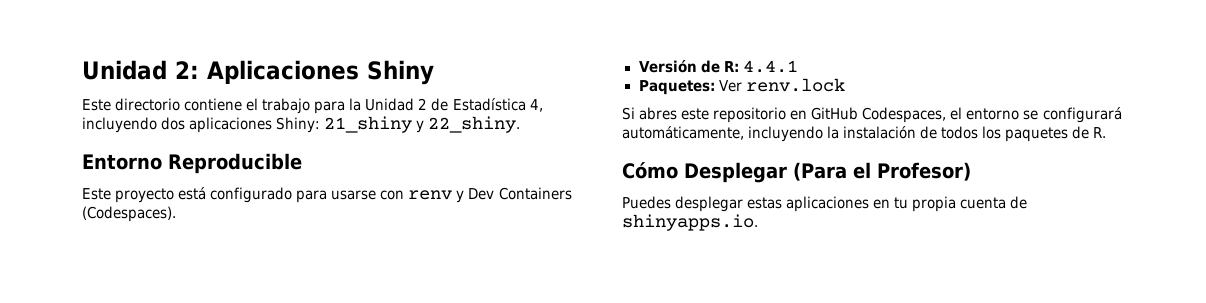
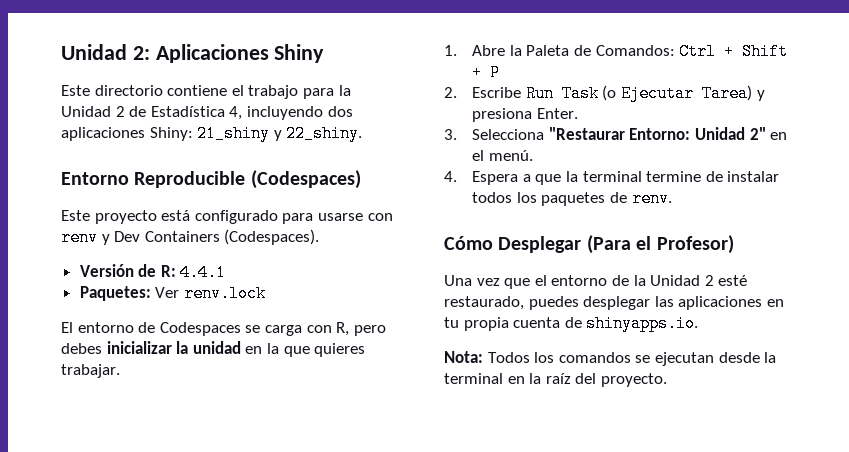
(302, 163) none -> [250,170,361,189] (Codespaces)
[622,107,1122,123] [622,126,938,142] Si abres este repositorio en GitHub Codespaces, el entorno se configurará automáticamente, incluyendo la instalación de -> [61,322,386,336] [61,341,366,357] [61,364,120,378] [444,43,789,60] [472,64,501,81] [444,85,765,102] [472,108,578,122] [444,127,788,140] [472,150,533,161] [444,171,780,185] El entorno de Codespaces se carga con R, pero debes inicializar la unidad en la que quieres trabajar. // 1. Abre la Paleta de Comandos: Ctrl + Shift + P // 2. Escribe Run Task (o Ejecutar Tarea) y presiona Enter. // 3. Selecciona "Restaurar Entorno: Unidad 2" en el menú. // 4. Espera a que la terminal termine de instalar
[1093,127,1107,138] R. -> [631,190,672,207] renv.
[622,196,783,212] Puedes desplegar estas -> [444,275,748,289] [444,296,674,310] Una vez que el entorno de la Unidad 2 esté restaurado, puedes desplegar las
(758, 222) none -> [444,351,777,366] [444,373,667,387] // Nota: Todos los comandos se ejecutan desde la terminal en la raíz del proyecto.

